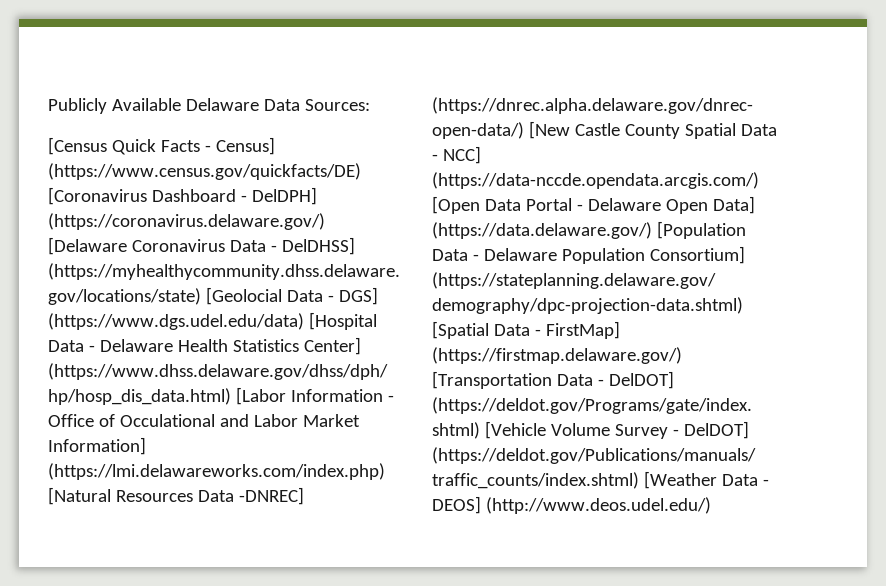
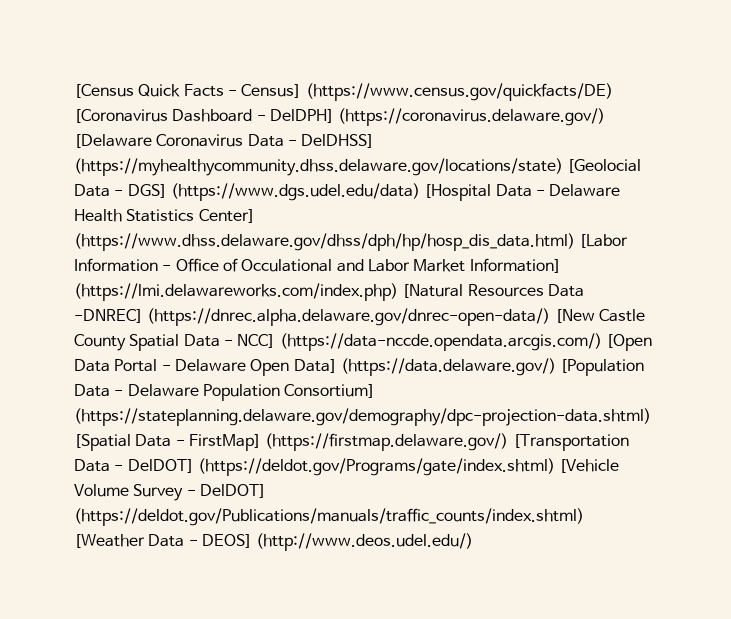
[48,98,370,114] Publicly Available Delaware Data Sources: // -> (74, 91) none

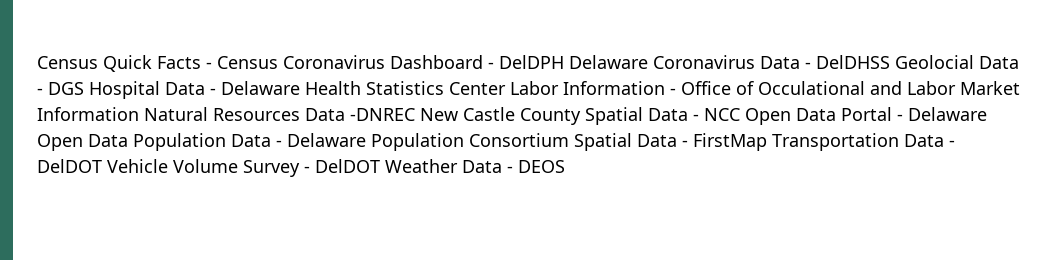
[74,84,134,98] [Census -> [37,56,98,69] Census
[241,83,613,101] [74,108,606,126] [74,134,375,148] [74,158,642,176] [74,183,492,201] Census] (https://www.census.gov/quickfacts/DE) [Coronavirus Dashboard - DelDPH] (https://coronavirus.delaware.gov/) [Delaware Coronavirus Data - DelDHSS] (https://myhealthycommunity.dhss.delaware.gov/locations/state) [Geolocial Data - DGS] (https://www.dgs.udel.edu/data) [Hospital -> [217,55,1019,69] [37,81,160,99] Census Coronavirus Dashboard - DelDPH Delaware Coronavirus Data - DelDHSS Geolocial Data - DGS Hospital
[198,209,255,223] [74,233,629,251] Center] (https://www.dhss.delaware.gov/dhss/dph/hp/hosp_dis_data.html) [Labor -> [449,81,559,95] Center Labor
[469,258,561,273] [74,283,584,301] [74,308,595,326] Information] (https://lmi.delawareworks.com/index.php) [Natural Resources Data -DNREC] (https://dnrec.alpha.delaware.gov/dnrec-open-data/) [New -> [37,107,458,121] Information Natural Resources Data -DNREC New
[237,333,652,351] NCC] (https://data-nccde.opendata.arcgis.com/) [Open -> [704,108,791,125] NCC Open
[293,358,645,376] Data] (https://data.delaware.gov/) [Population -> [88,133,226,151] Data Population
[284,384,376,398] [74,408,651,426] [74,433,629,451] [74,458,620,476] [74,484,266,501] [74,508,584,526] [74,533,474,551] Consortium] (https://stateplanning.delaware.gov/demography/dpc-projection-data.shtml) [Spatial Data - FirstMap] (https://firstmap.delaware.gov/) [Transportation Data - DelDOT] (https://deldot.gov/Programs/gate/index.shtml) [Vehicle Volume Survey - DelDOT] (https://deldot.gov/Publications/manuals/traffic_counts/index.shtml) [Weather Data - DEOS] (http://www.deos.udel.edu/) -> [469,133,955,151] [37,159,565,177] Consortium Spatial Data - FirstMap Transportation Data - DelDOT Vehicle Volume Survey - DelDOT Weather Data - DEOS

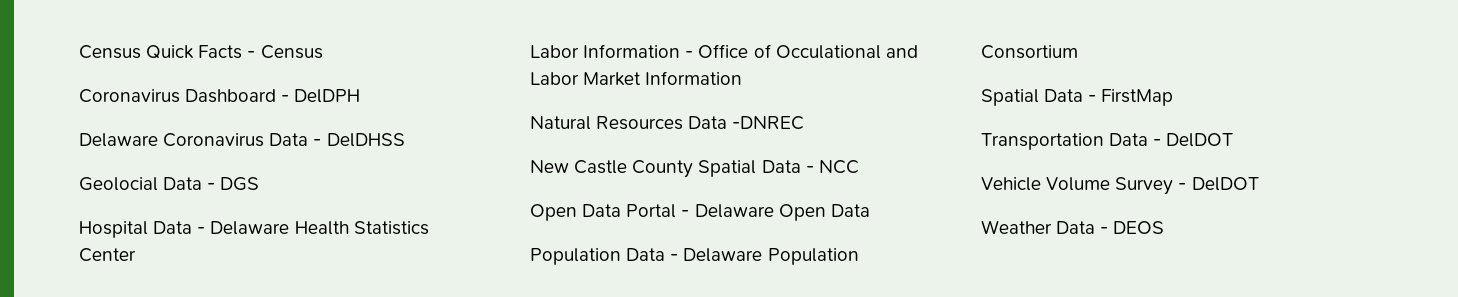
(278, 62) none -> (323, 52) //
(564, 62) none -> (361, 96) //
(890, 62) none -> (405, 140) //
(84, 88) none -> (260, 184) //
(506, 88) none -> (136, 255) //
(139, 114) none -> (743, 78) //
(415, 114) none -> (805, 123) //
(740, 114) none -> (859, 167) //
(128, 140) none -> (870, 210) //
(569, 140) none -> (1078, 52) //
(767, 142) none -> (1174, 97) //
(102, 166) none -> (1234, 140) //
(380, 166) none -> (1259, 184) //

